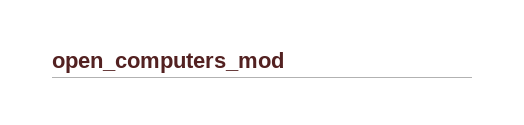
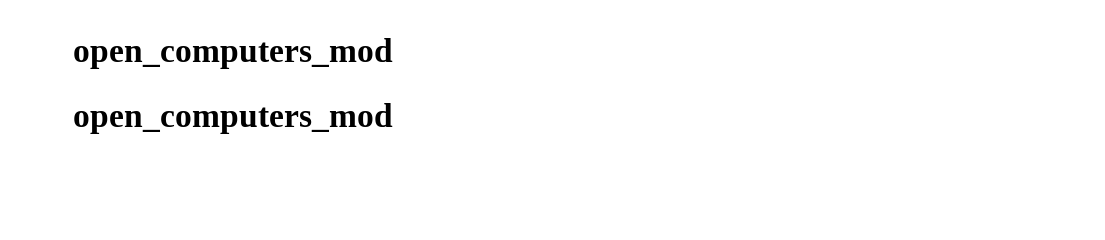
[52,52,284,73] open_computers_mod -> [73,38,393,69] [73,103,393,134] open_computers_mod // open_computers_mod

